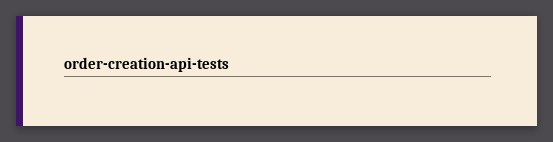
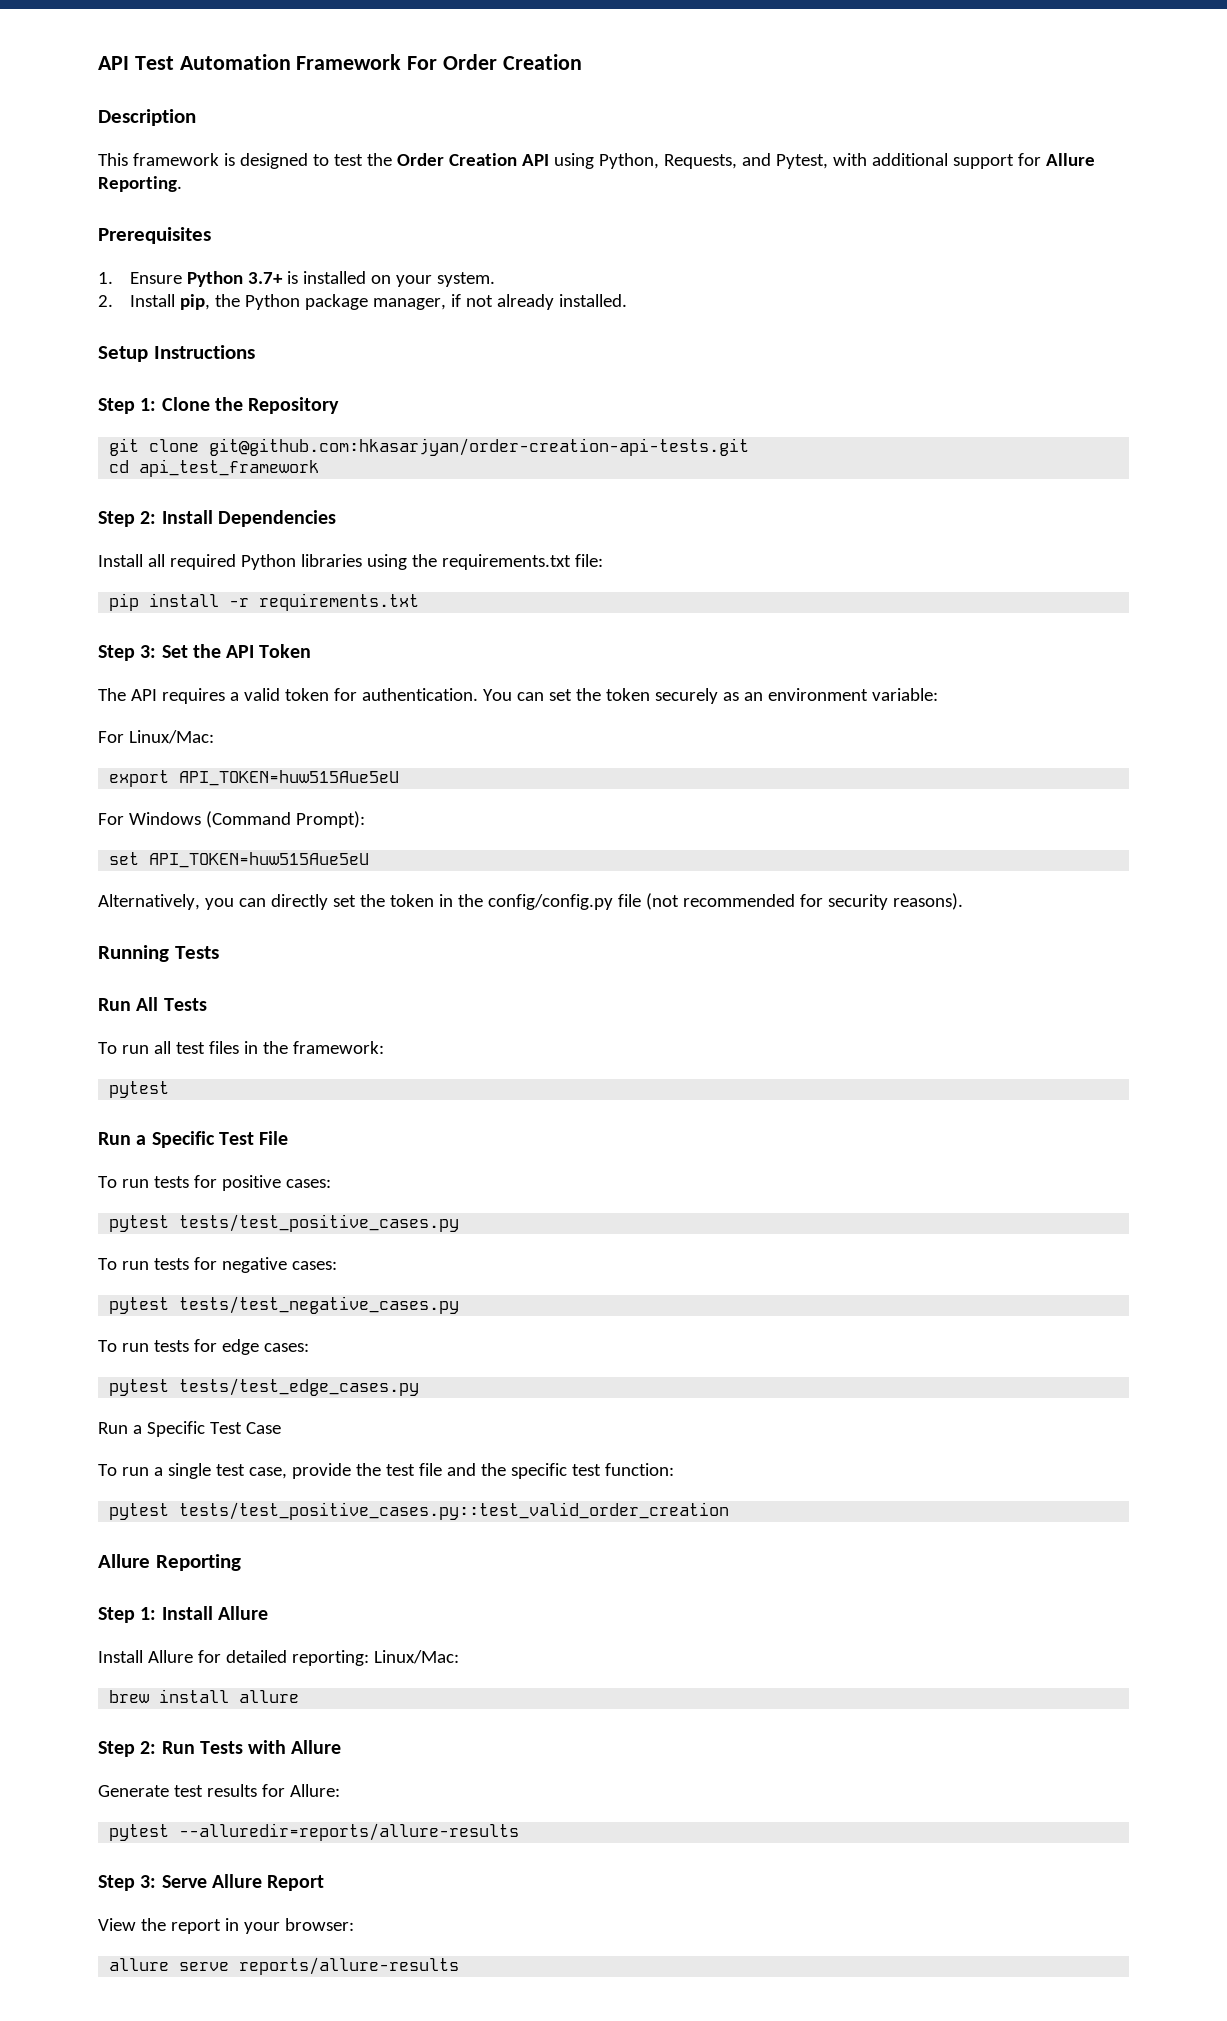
[64,57,229,72] order-creation-api-tests -> [98,54,582,70] [98,109,196,126] [98,153,1095,169] [98,176,182,192] [98,227,211,244] [98,271,495,287] [98,294,627,310] [98,345,255,362] [98,397,340,414] [109,438,750,456] [109,459,320,477] [98,510,336,527] [98,554,603,570] [109,593,420,611] [98,644,312,661] [98,688,938,704] [98,730,214,744] [109,770,400,787] [98,811,365,828] [109,852,370,868] [98,893,963,910] [98,945,219,962] [98,997,207,1011] [98,1041,384,1054] [109,1081,170,1098] [98,1131,289,1148] [98,1175,331,1191] [109,1214,460,1232] [98,1257,337,1273] [109,1296,460,1314] [98,1339,309,1355] [109,1378,420,1396] [98,1421,281,1437] [98,1463,674,1479] [109,1502,730,1520] [98,1554,241,1571] [98,1606,268,1623] [98,1650,459,1666] [109,1689,300,1703] [98,1740,342,1757] [98,1784,340,1797] [109,1823,520,1841] [98,1874,325,1891] [98,1918,354,1934] [109,1957,460,1975] API Test Automation Framework For Order Creation // Description // This framework is designed to test the Order Creation API using Python, Requests, and Pytest, with additional support for Allure Reporting. // Prerequisites // 1. Ensure Python 3.7+ is installed on your system. // 2. Install pip, the Python package manager, if not already installed. // Setup Instructions // Step 1: Clone the Repository // git clone git@github.com:hkasarjyan/order-creation-api-tests.git // cd api_test_framework // Step 2: Install Dependencies // Install all required Python libraries using the requirements.txt file: // pip install -r requirements.txt // Step 3: Set the API Token // The API requires a valid token for authentication. You can set the token securely as an environment variable: // For Linux/Mac: // export API_TOKEN=huw515Aue5eU // For Windows (Command Prompt): // set API_TOKEN=huw515Aue5eU // Alternatively, you can directly set the token in the config/config.py file (not recommended for security reasons). // Running Tests // Run All Tests // To run all test files in the framework: // pytest // Run a Specific Test File // To run tests for positive cases: // pytest tests/test_positive_cases.py // To run tests for negative cases: // pytest tests/test_negative_cases.py // To run tests for edge cases: // pytest tests/test_edge_cases.py // Run a Specific Test Case // To run a single test case, provide the test file and the specific test function: // pytest tests/test_positive_cases.py::test_valid_order_creation // Allure Reporting // Step 1: Install Allure // Install Allure for detailed reporting: Linux/Mac: // brew install allure // Step 2: Run Tests with Allure // Generate test results for Allure: // pytest --alluredir=reports/allure-results // Step 3: Serve Allure Report // View the report in your browser: // allure serve reports/allure-results

